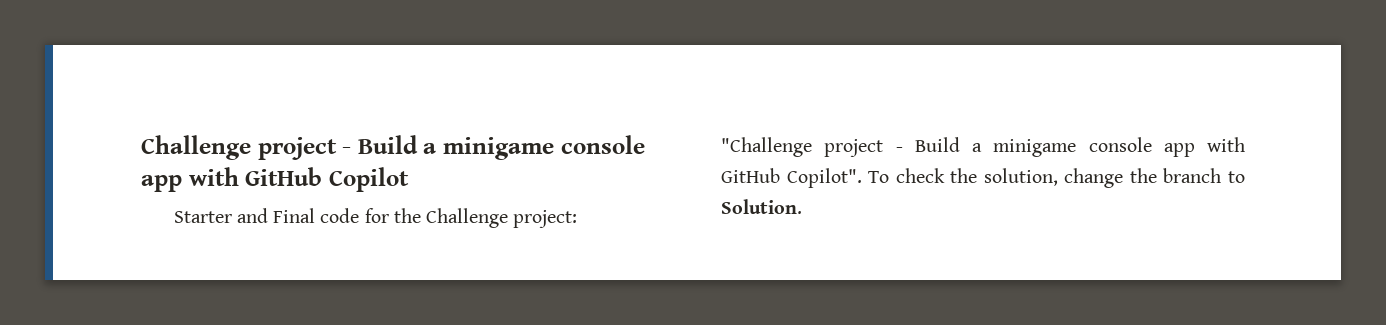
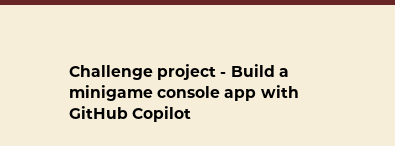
[173,208,578,228] [721,137,1245,157] [721,168,1245,188] [721,199,802,214] // Starter and Final code for the Challenge project: "Challenge project - Build a minigame console app with GitHub Copilot". To check the solution, change the branch to Solution. -> (192, 114) none

